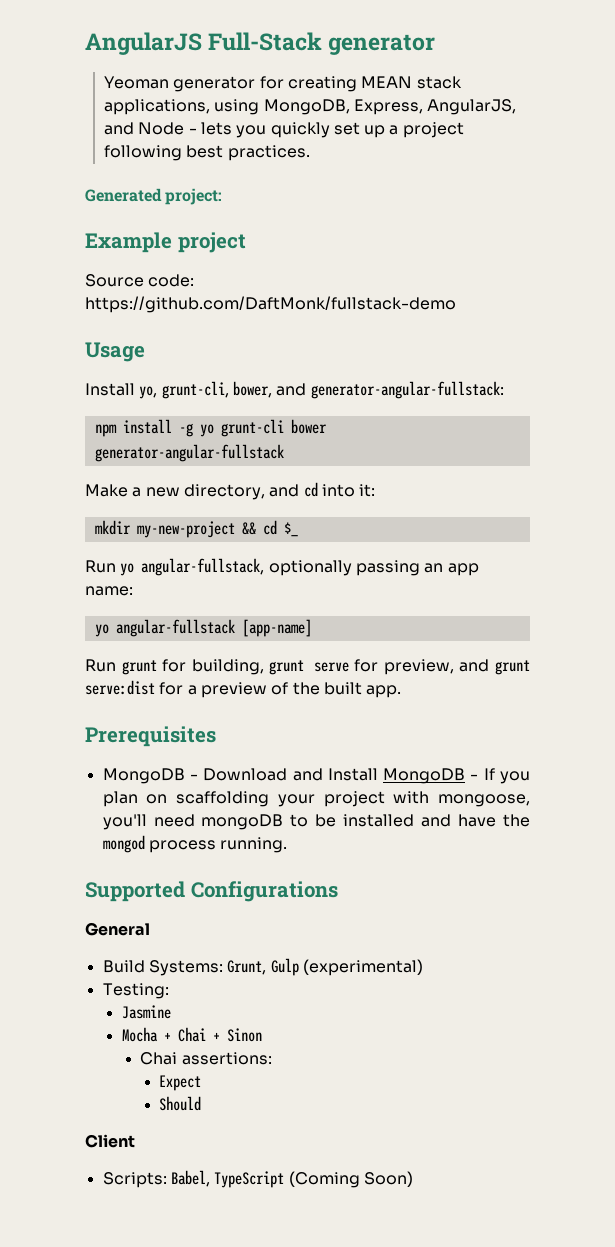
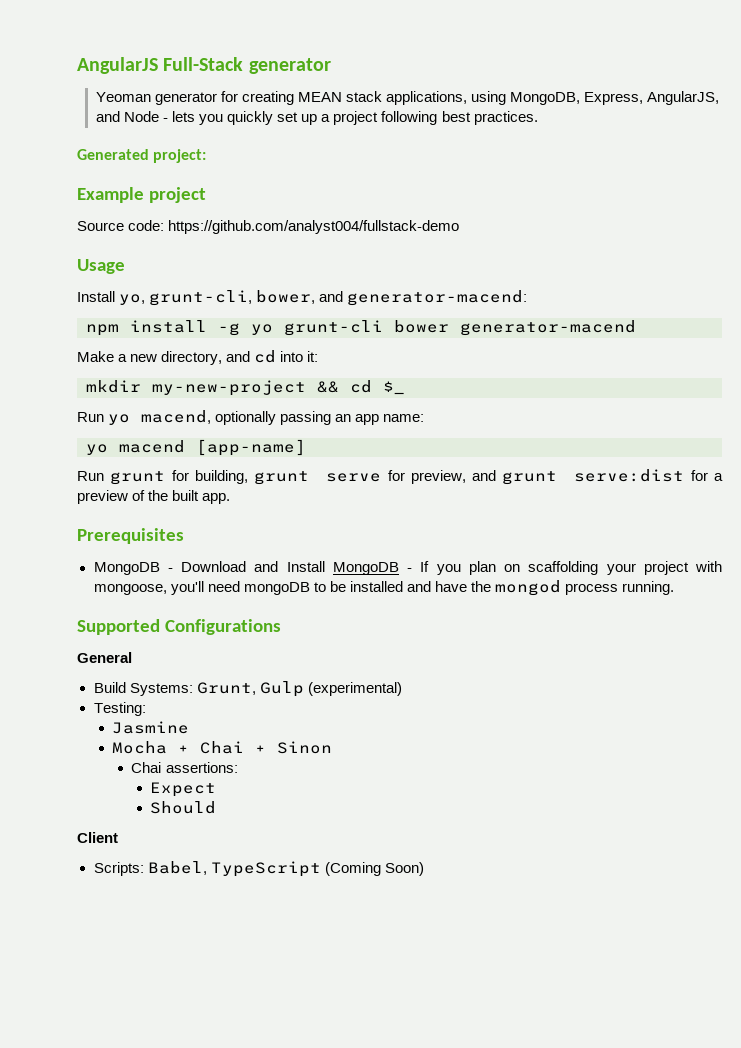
[85,296,456,313] https://github.com/DaftMonk/fullstack-demo -> [168,220,460,234] https://github.com/analyst004/fullstack-demo
[310,381,504,399] generator-angular-fullstack: -> [347,290,528,306] generator-macend:
[94,444,284,462] generator-angular-fullstack -> [460,320,636,336] generator-macend
[141,558,265,576] angular-fullstack, -> [141,410,212,424] macend,
[115,619,235,637] angular-fullstack -> [119,440,185,453] macend

